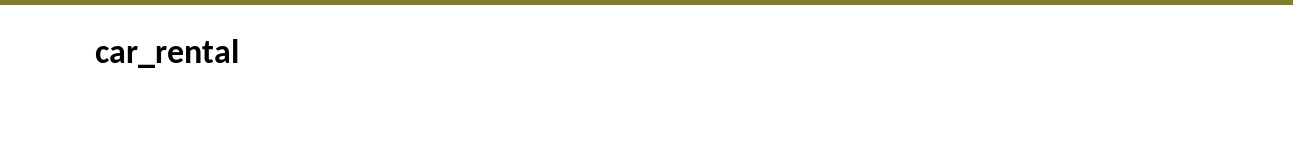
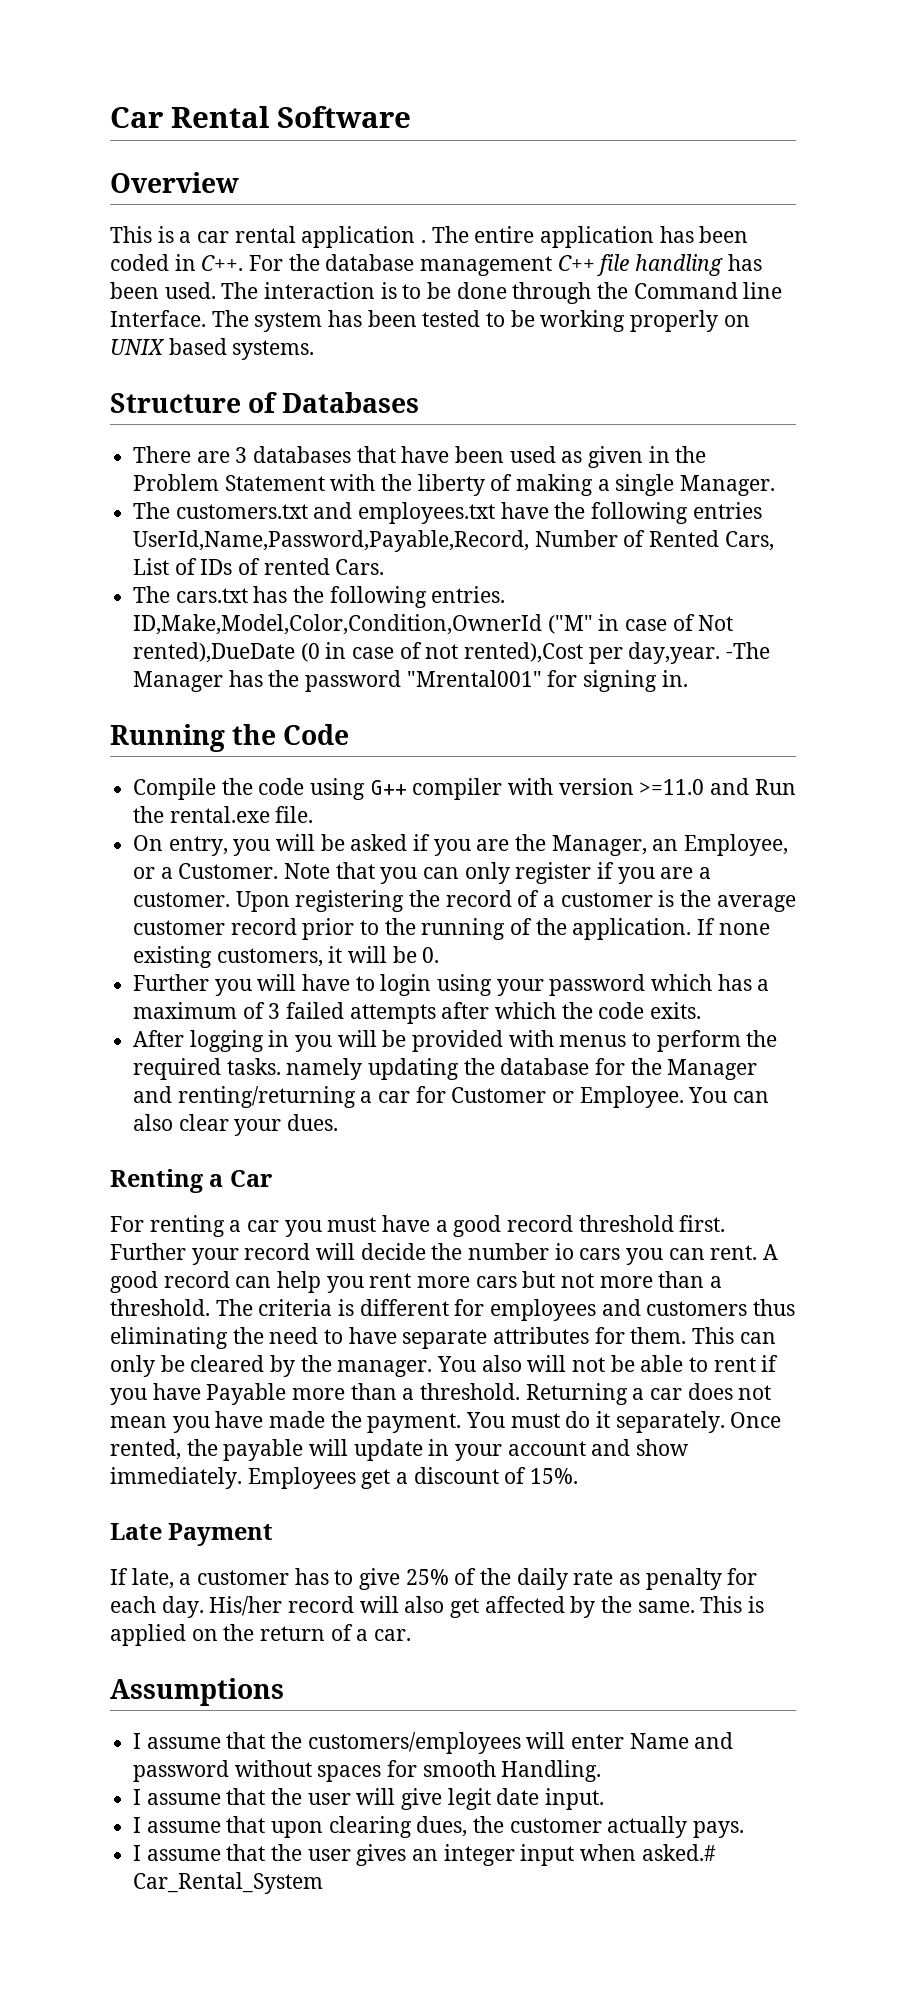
[95,39,239,68] car_rental -> [110,106,411,128] [110,172,239,193] [110,226,749,248] [110,254,762,276] [110,282,783,304] [110,310,750,332] [110,338,315,360] [110,392,420,413] [133,446,707,468] [133,474,776,496] [133,502,762,524] [133,530,774,552] [133,558,385,575] [133,586,506,608] [133,614,734,635] [133,642,771,664] [133,670,688,692] [110,724,350,752] [133,778,796,800] [133,806,314,823] [133,834,789,856] [133,862,712,884] [133,890,796,912] [133,918,770,940] [133,946,440,968] [133,974,770,996] [133,1002,702,1024] [133,1030,778,1052] [133,1058,758,1080] [133,1086,770,1108] [133,1114,339,1136] [110,1169,272,1193] [110,1215,726,1237] [110,1243,779,1265] [110,1271,723,1293] [110,1299,796,1321] [110,1327,776,1349] [110,1355,779,1377] [110,1383,772,1405] [110,1411,782,1433] [110,1439,690,1461] [110,1467,579,1489] [110,1523,274,1546] [110,1568,758,1590] [110,1596,765,1618] [110,1624,412,1646] [110,1678,284,1706] [133,1732,734,1754] [133,1760,602,1782] [133,1788,605,1810] [133,1816,745,1838] [133,1844,716,1866] [133,1872,324,1894] Car Rental Software // Overview // This is a car rental application . The entire application has been coded in C++. For the database management C++ file handling has been used. The interaction is to be done through the Command line Interface. The system has been tested to be working properly on UNIX based systems. // Structure of Databases // There are 3 databases that have been used as given in the Problem Statement with the liberty of making a single Manager. // The customers.txt and employees.txt have the following entries UserId,Name,Password,Payable,Record, Number of Rented Cars, List of IDs of rented Cars. // The cars.txt has the following entries. ID,Make,Model,Color,Condition,OwnerId ("M" in case of Not rented),DueDate (0 in case of not rented),Cost per day,year. -The Manager has the password "Mrental001" for signing in. // Running the Code // Compile the code using G++ compiler with version >=11.0 and Run the rental.exe file. // On entry, you will be asked if you are the Manager, an Employee, or a Customer. Note that you can only register if you are a customer. Upon registering the record of a customer is the average customer record prior to the running of the application. If none existing customers, it will be 0. // Further you will have to login using your password which has a maximum of 3 failed attempts after which the code exits. // After logging in you will be provided with menus to perform the required tasks. namely updating the database for the Manager and renting/returning a car for Customer or Employee. You can also clear your dues. // Renting a Car // For renting a car you must have a good record threshold first. Further your record will decide the number io cars you can rent. A good record can help you rent more cars but not more than a threshold. The criteria is different for employees and customers thus eliminating the need to have separate attributes for them. This can only be cleared by the manager. You also will not be able to rent if you have Payable more than a threshold. Returning a car does not mean you have made the payment. You must do it separately. Once rented, the payable will update in your account and show immediately. Employees get a discount of 15%. // Late Payment // If late, a customer has to give 25% of the daily rate as penalty for each day. His/her record will also get affected by the same. This is applied on the return of a car. // Assumptions // I assume that the customers/employees will enter Name and password without spaces for smooth Handling. // I assume that the user will give legit date input. // I assume that upon clearing dues, the customer actually pays. // I assume that the user gives an integer input when asked.# Car_Rental_System

